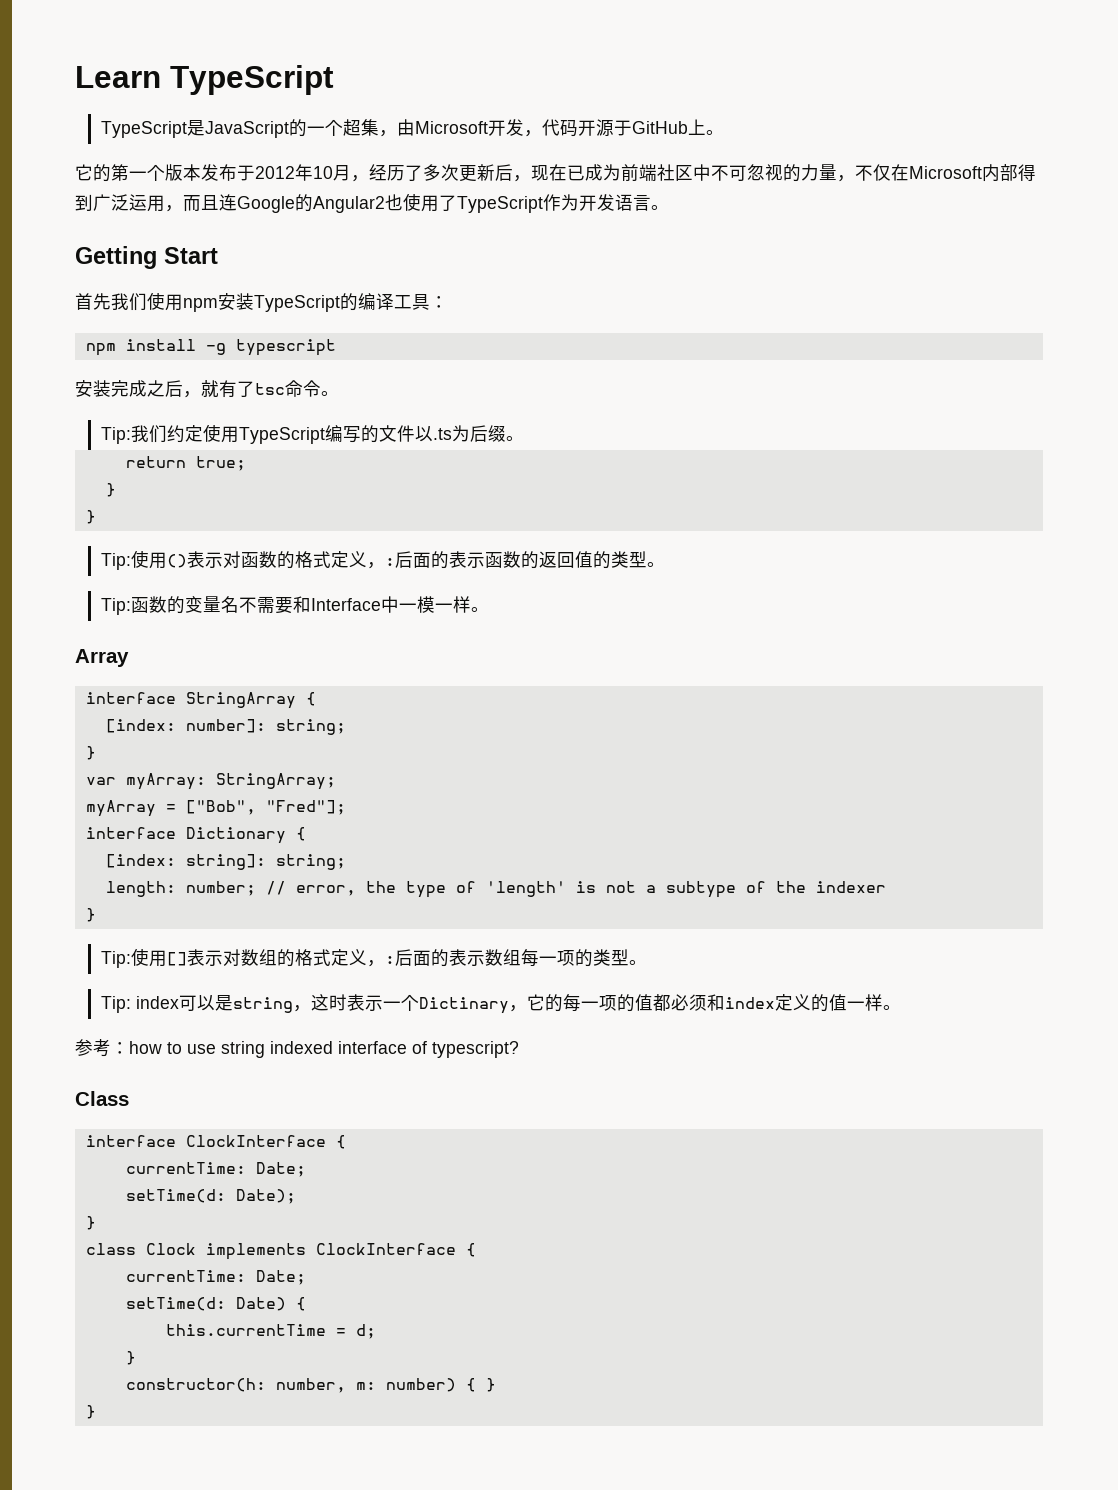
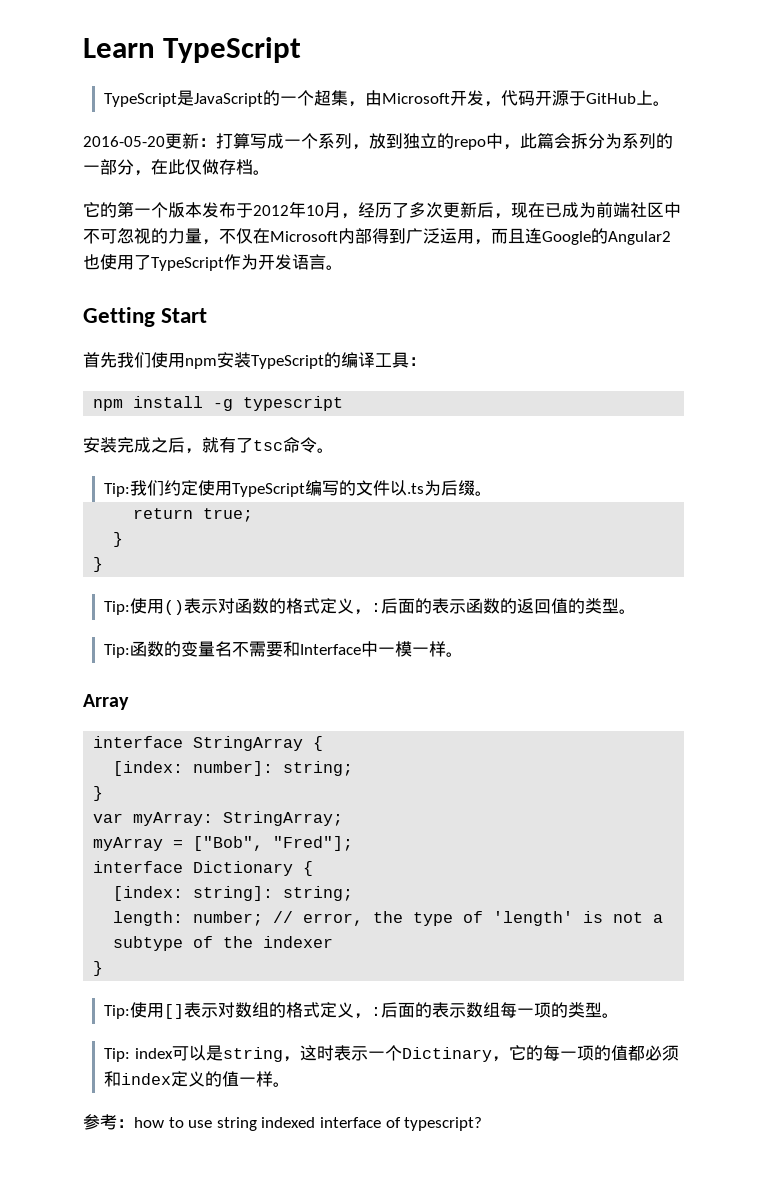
(724, 132) none -> [83,133,673,150] [83,159,270,176] // 2016-05-20更新：打算写成一个系列，放到独立的repo中，此篇会拆分为系列的一部分，在此仅做存档。
[75,1091,129,1106] [85,1135,346,1149] [125,1162,306,1177] [125,1189,296,1204] [85,1216,96,1230] [85,1243,476,1260] [125,1270,306,1285] [125,1297,306,1311] [165,1324,376,1339] [125,1351,136,1365] [125,1378,496,1393] [85,1405,96,1419] // Class // interface ClockInterface { // currentTime: Date; // setTime(d: Date); // } // class Clock implements ClockInterface { // currentTime: Date; // setTime(d: Date) { // this.currentTime = d; // } // constructor(h: number, m: number) { } // } -> (483, 1124) none

